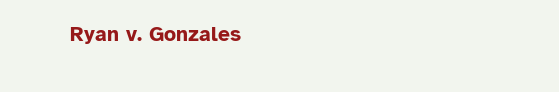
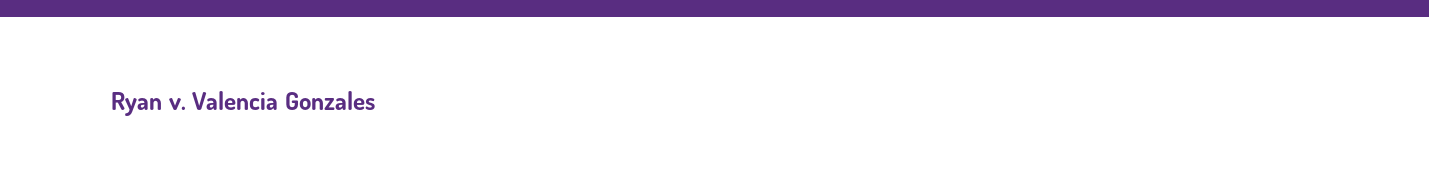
(142, 35) none -> [192,91,279,110] Valencia

